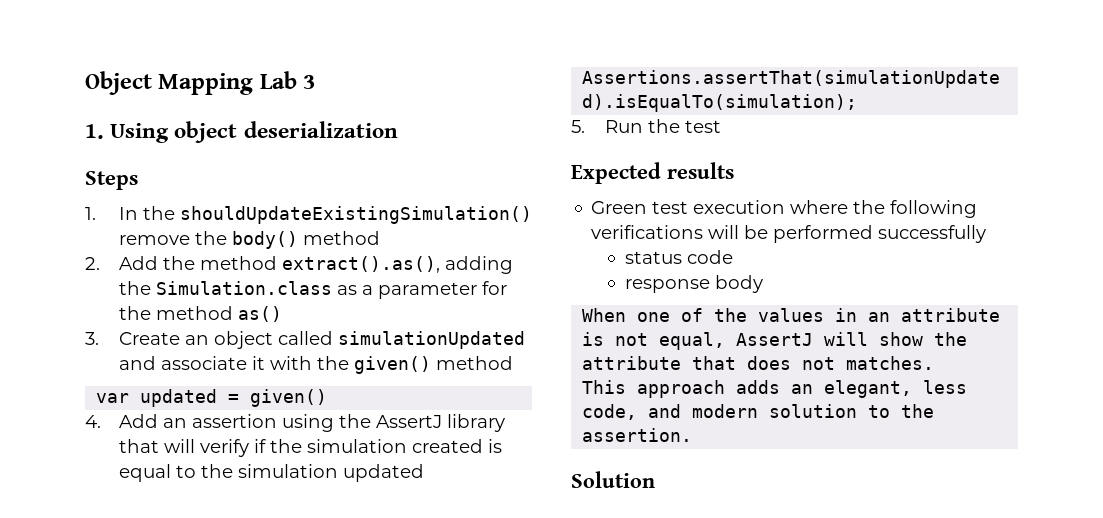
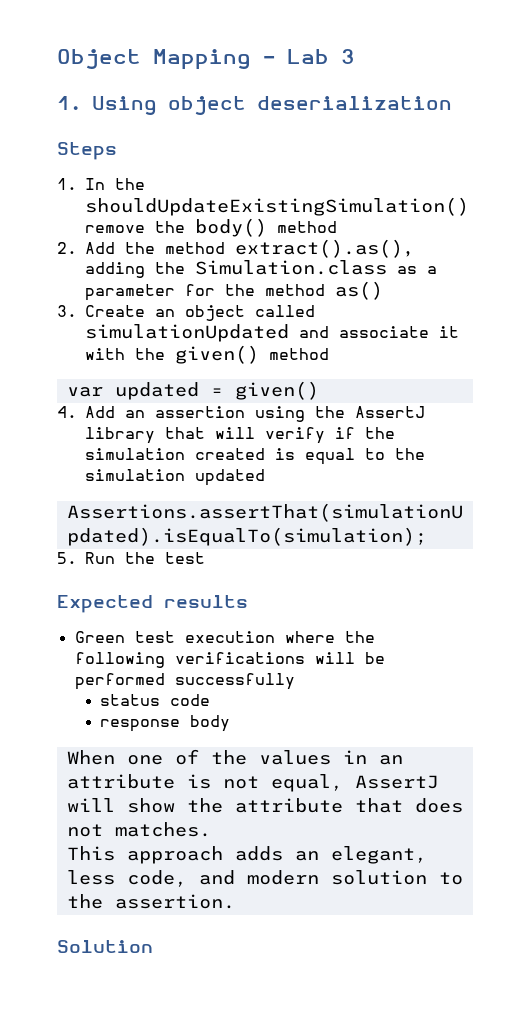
(254, 84) none -> [263,56,275,64] -

